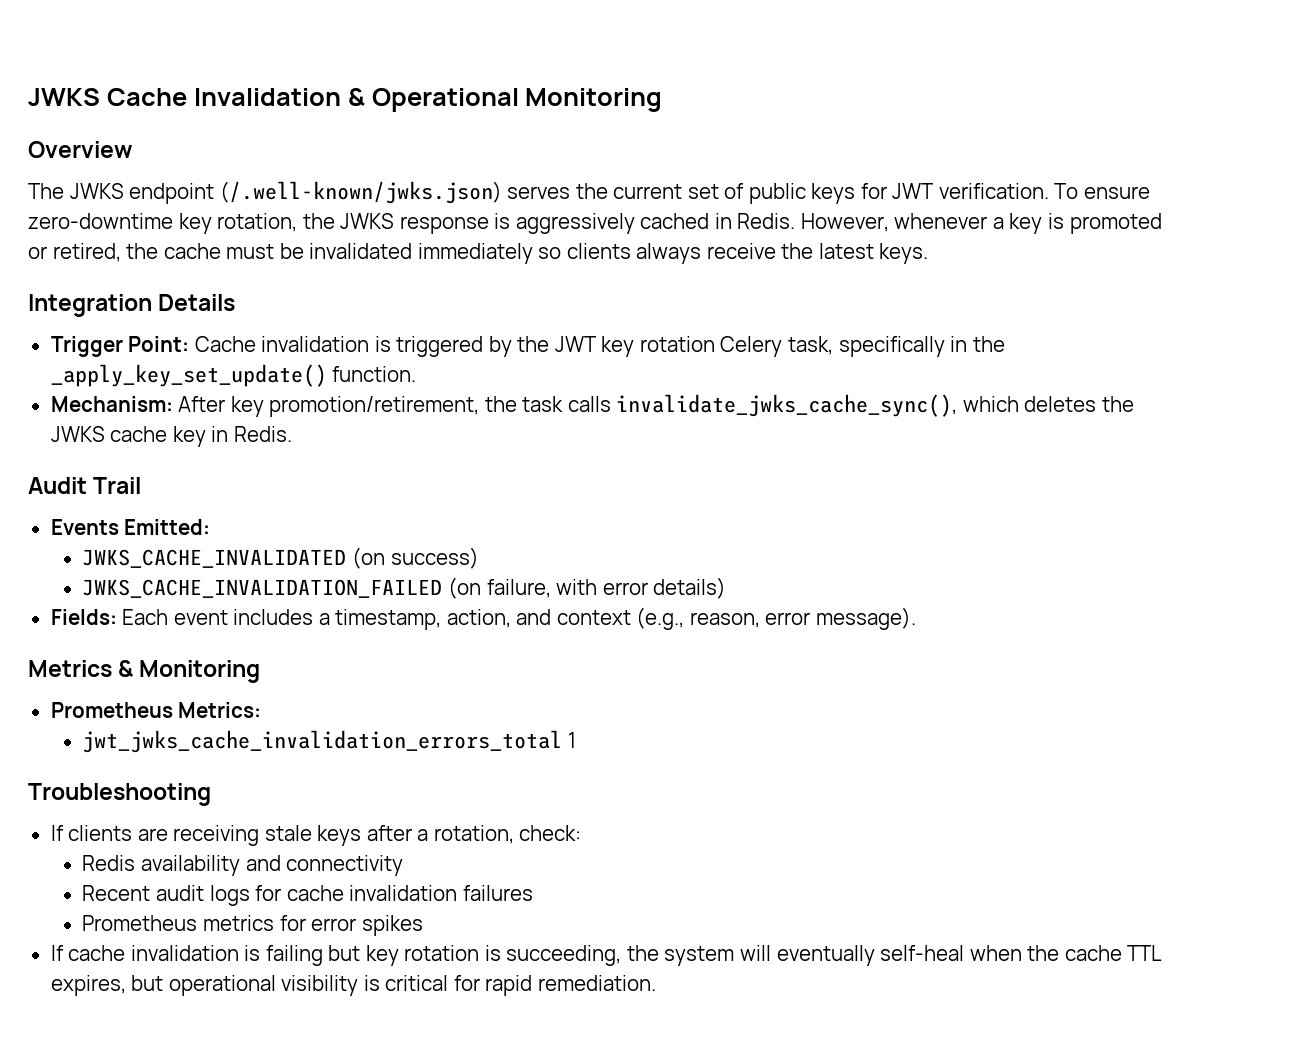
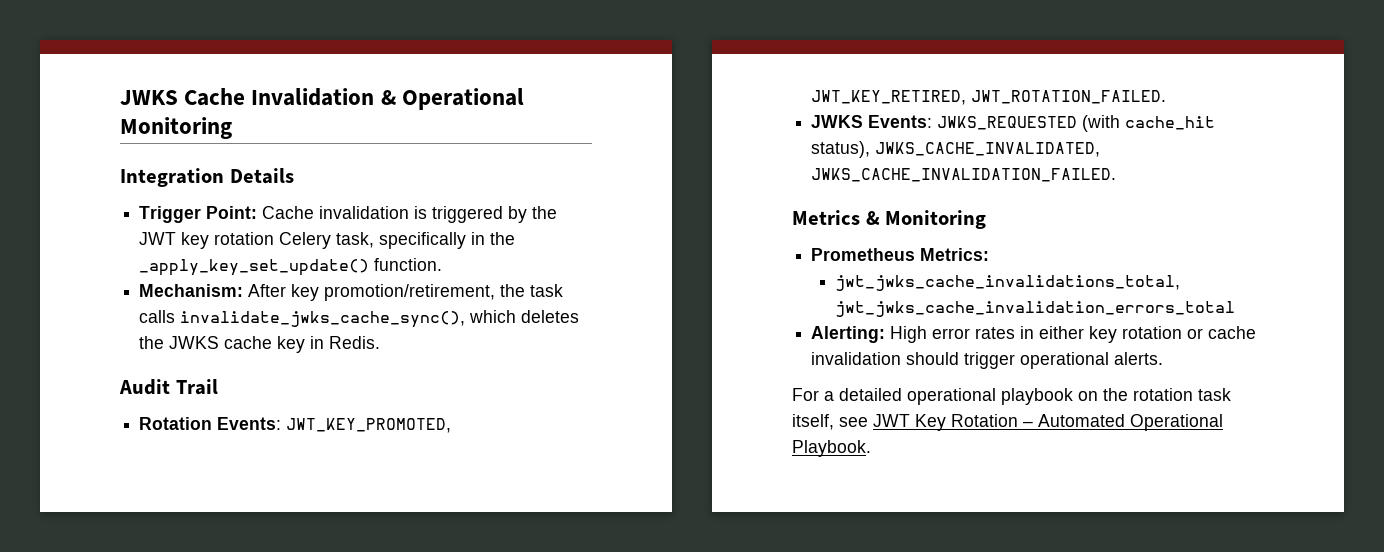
[28,141,132,158] [28,181,1151,204] [28,213,1162,234] [28,243,929,264] // Overview // The JWKS endpoint (/.well-known/jwks.json) serves the current set of public keys for JWT verification. To ensure zero-downtime key rotation, the JWKS response is aggressively cached in Redis. However, whenever a key is promoted or retired, the cache must be invalidated immediately so clients always receive the latest keys. -> (232, 128) none
[50,519,211,535] [82,547,479,569] [82,577,727,599] [50,607,916,630] Events Emitted: // JWKS_CACHE_INVALIDATED (on success) // JWKS_CACHE_INVALIDATION_FAILED (on failure, with error details) // Fields: Each event includes a timestamp, action, and context (e.g., reason, error message). -> [139,417,452,433] [811,90,1167,105] [811,115,1216,132] [811,141,1101,158] [811,168,1117,182] Rotation Events: JWT_KEY_PROMOTED, JWT_KEY_RETIRED, JWT_ROTATION_FAILED. // JWKS Events: JWKS_REQUESTED (with cache_hit status), JWKS_CACHE_INVALIDATED, JWKS_CACHE_INVALIDATION_FAILED.
(262, 710) none -> [835,275,1181,291] jwt_jwks_cache_invalidations_total,
[567,732,576,748] [28,783,211,806] [50,825,582,846] [82,855,404,876] [82,885,533,906] [82,915,423,936] [50,945,1163,966] [50,975,656,996] 1 // Troubleshooting // If clients are receiving stale keys after a rotation, check: // Redis availability and connectivity // Recent audit logs for cache invalidation failures // Prometheus metrics for error spikes // If cache invalidation is failing but key rotation is succeeding, the system will eventually self-heal when the cache TTL expires, but operational visibility is critical for rapid remediation. -> [811,326,1257,343] [811,352,1164,369] [792,388,1231,405] [792,414,1223,431] [792,440,871,457] // Alerting: High error rates in either key rotation or cache invalidation should trigger operational alerts. // For a detailed operational playbook on the rotation task itself, see JWT Key Rotation – Automated Operational Playbook.

